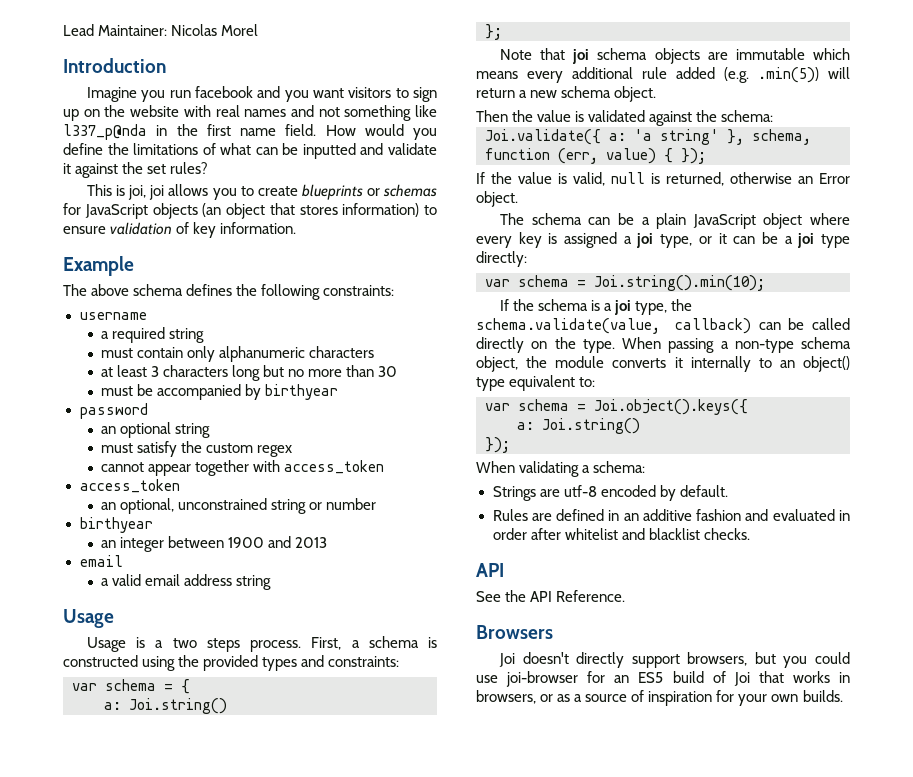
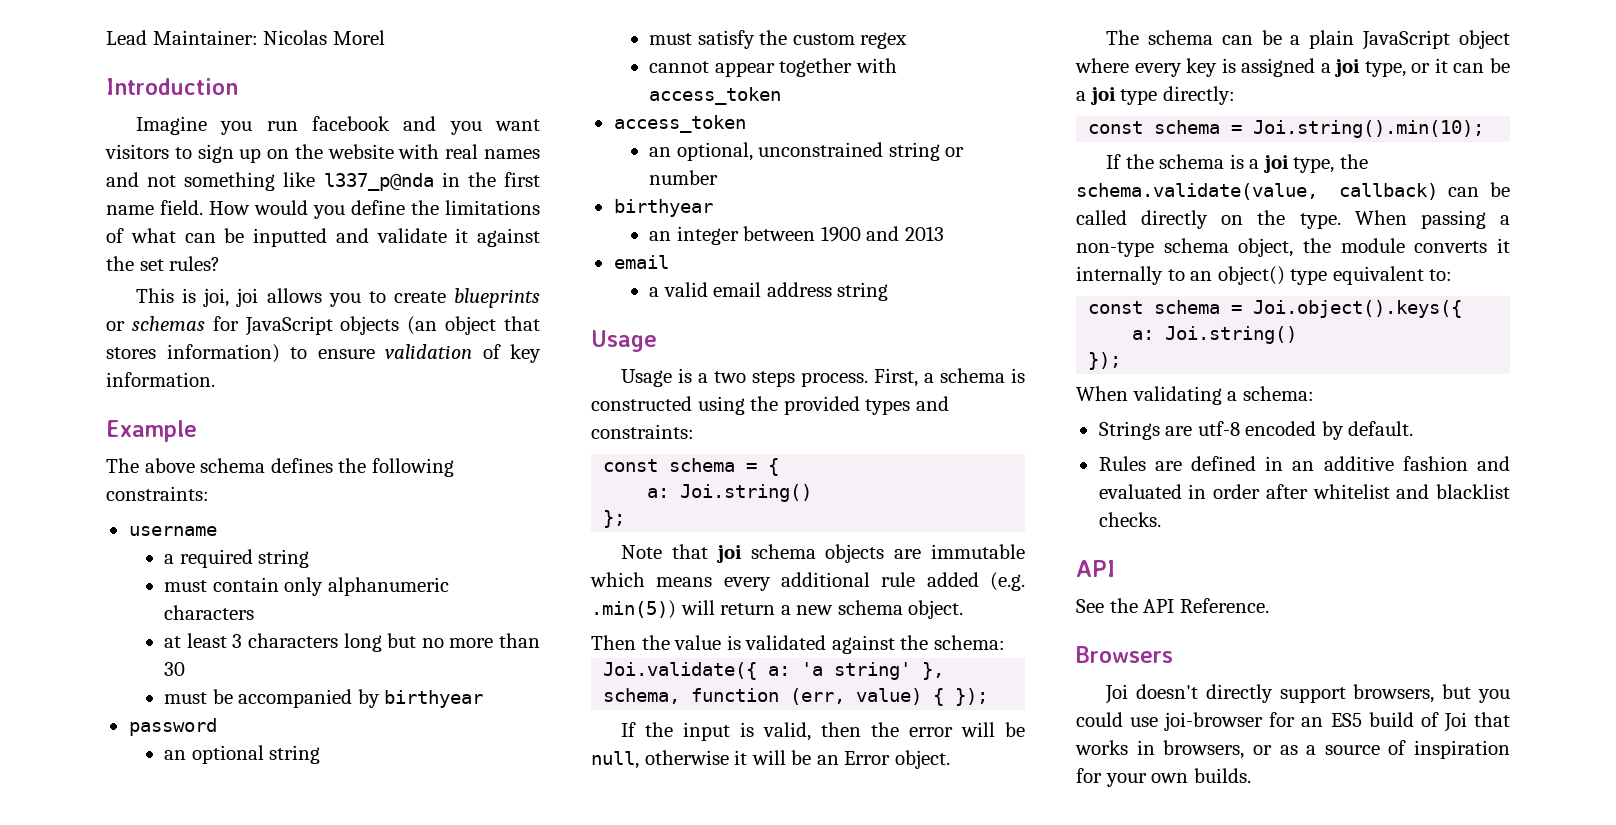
[72,683,97,691] var -> [603,459,659,472] const
[518,172,552,184] value -> [683,722,731,741] input
[611,172,792,186] null is returned, otherwise -> [821,722,1025,737] [591,750,812,769] then the error will be null, otherwise it will be
[485,279,510,287] var -> [1088,121,1144,134] const
[485,403,510,411] var -> [1088,301,1144,314] const

